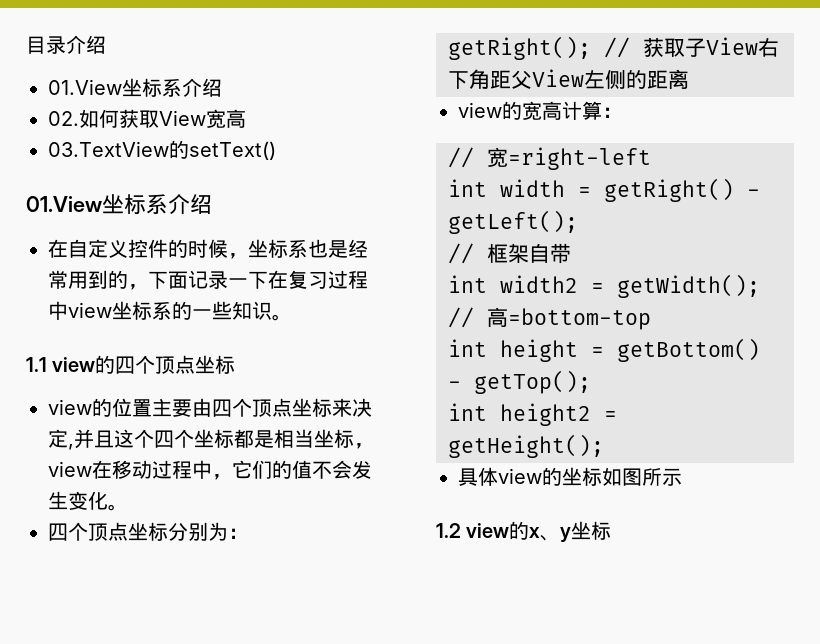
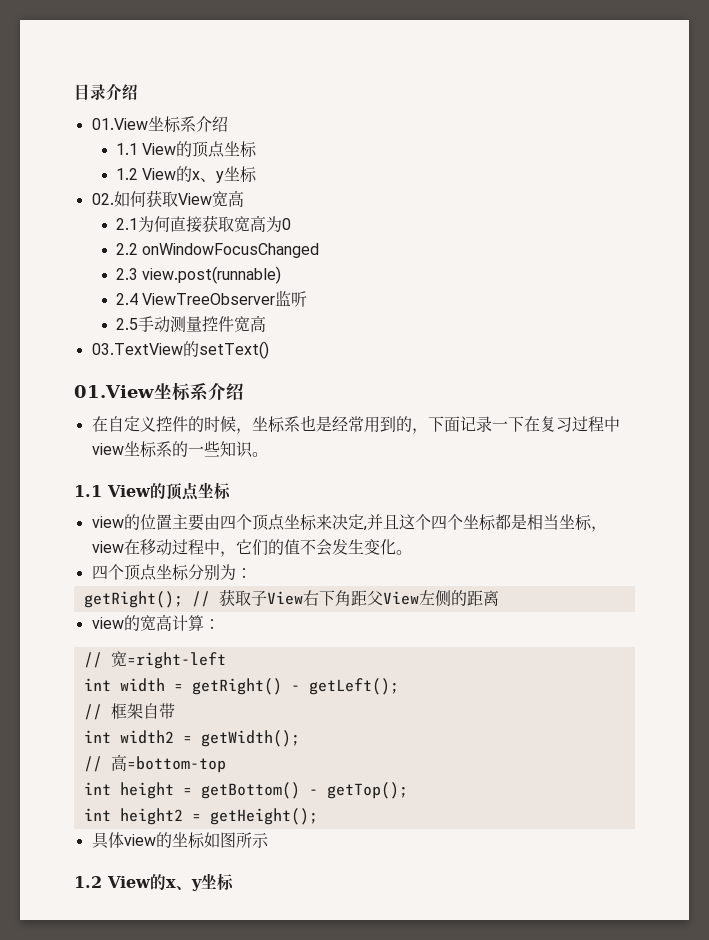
(222, 87) none -> [116,141,258,158] [116,166,258,183] // 1.1 View的顶点坐标 // 1.2 View的x、y坐标
(246, 118) none -> [116,215,292,233] [116,243,320,258] [116,266,282,284] [116,290,308,307] [116,315,267,333] // 2.1为何直接获取宽高为0 // 2.2 onWindowFocusChanged // 2.3 view.post(runnable) // 2.4 ViewTreeObserver监听 // 2.5手动测量控件宽高
[52,355,156,374] view的四个 -> [107,483,166,499] View的
[466,523,510,538] view -> [107,876,151,888] View

